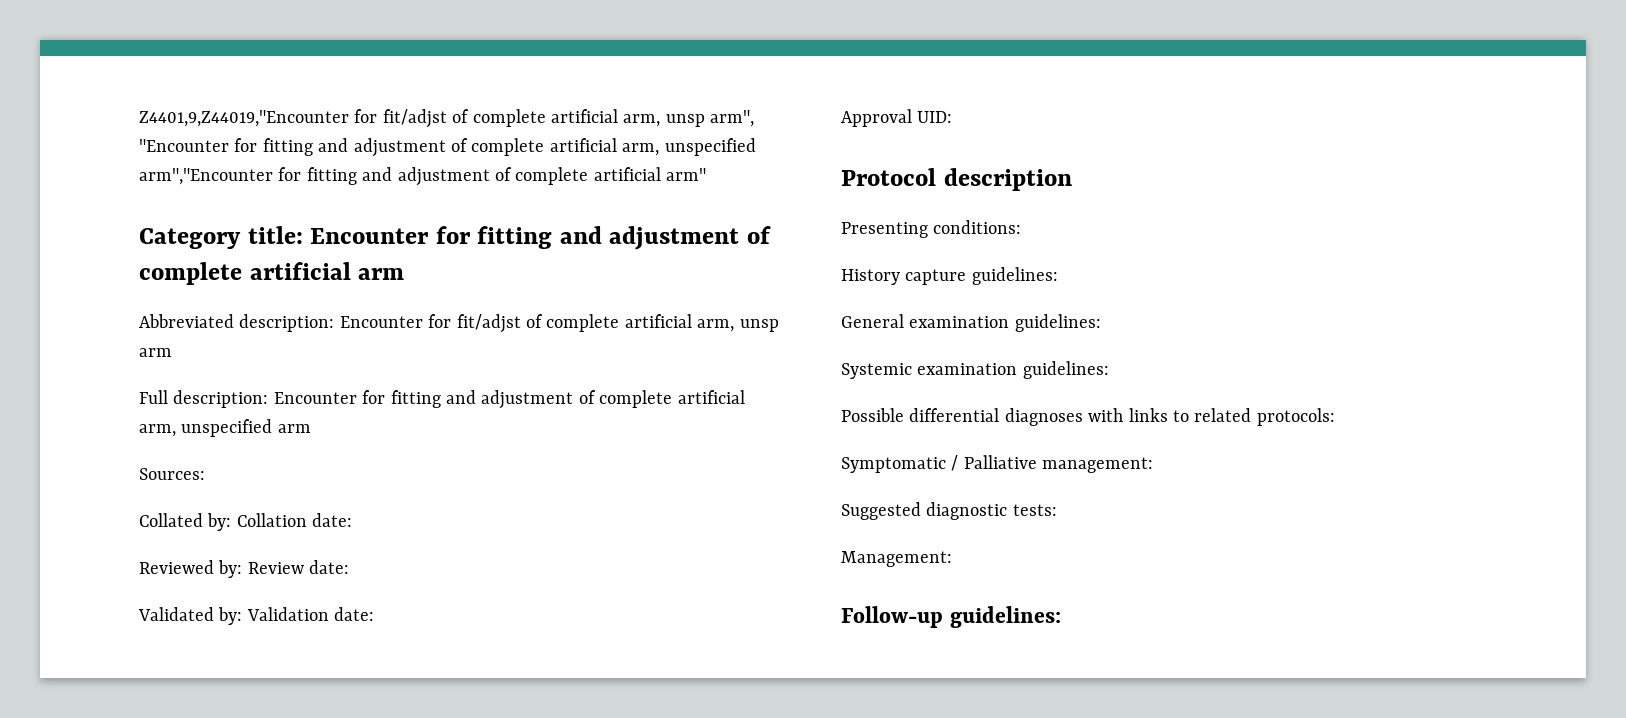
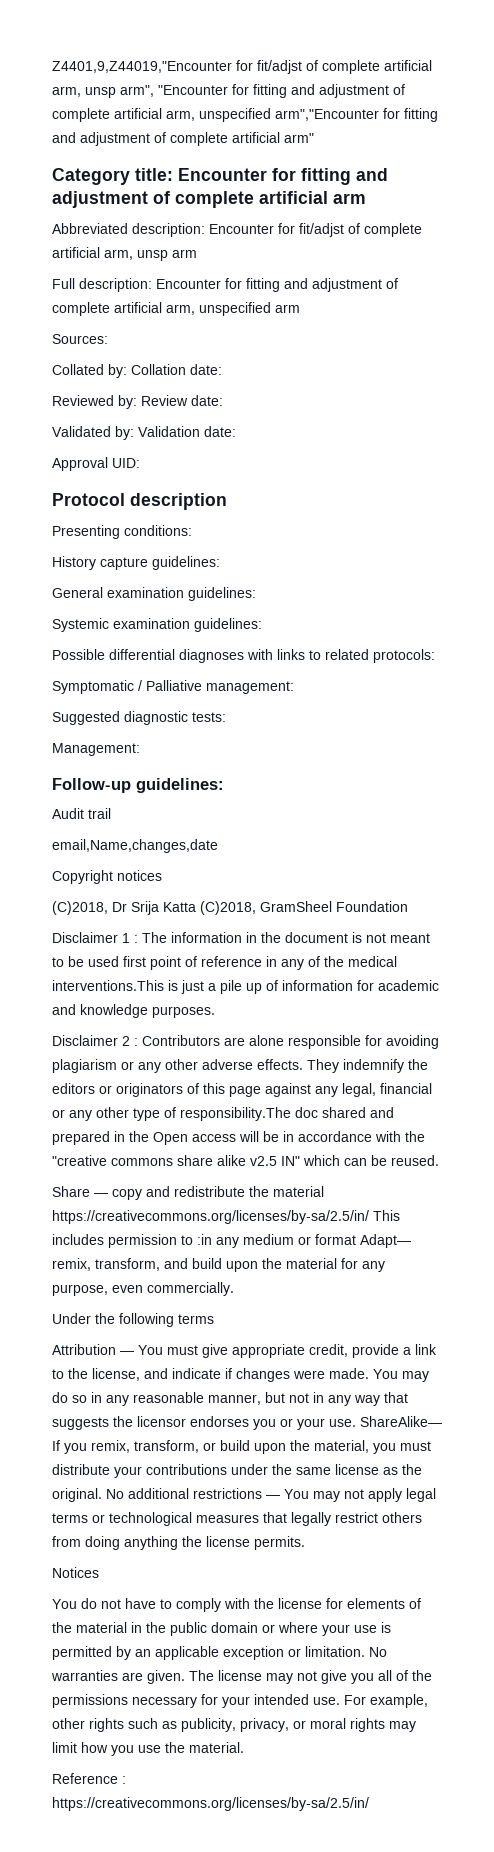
(1061, 617) none -> [52,808,111,819] [52,839,218,853] [52,870,162,884] [52,901,408,915] [52,932,430,943] [52,956,397,970] [52,980,439,994] [52,1004,215,1018] [52,1035,439,1049] [52,1059,428,1073] [52,1083,432,1097] [52,1107,394,1121] [52,1131,425,1145] [52,1155,439,1166] [52,1186,324,1200] [52,1210,400,1224] [52,1234,411,1248] [52,1258,385,1272] [52,1282,234,1296] [52,1313,214,1327] [52,1344,437,1358] [52,1368,429,1382] [52,1392,408,1406] [52,1416,442,1430] [52,1440,431,1454] [52,1464,422,1478] [52,1488,436,1502] [52,1512,422,1526] [52,1536,305,1550] [52,1567,99,1578] [52,1598,421,1612] [52,1622,391,1636] [52,1646,387,1660] [51,1670,432,1684] [52,1694,428,1708] [52,1718,416,1732] [52,1742,244,1756] [52,1773,126,1784] [52,1797,369,1811] // Audit trail // email,Name,changes,date // Copyright notices // (C)2018, Dr Srija Katta (C)2018, GramSheel Foundation // Disclaimer 1 : The information in the document is not meant to be used first point of reference in any of the medical interventions.This is just a pile up of information for academic and knowledge purposes. // Disclaimer 2 : Contributors are alone responsible for avoiding plagiarism or any other adverse effects. They indemnify the editors or originators of this page against any legal, financial or any other type of responsibility.The doc shared and prepared in the Open access will be in accordance with the "creative commons share alike v2.5 IN" which can be reused. // Share — copy and redistribute the material https://creativecommons.org/licenses/by-sa/2.5/in/ This includes permission to :in any medium or format Adapt— remix, transform, and build upon the material for any purpose, even commercially. // Under the following terms // Attribution — You must give appropriate credit, provide a link to the license, and indicate if changes were made. You may do so in any reasonable manner, but not in any way that suggests the licensor endorses you or your use. ShareAlike— If you remix, transform, or build upon the material, you must distribute your contributions under the same license as the original. No additional restrictions — You may not apply legal terms or technological measures that legally restrict others from doing anything the license permits. // Notices // You do not have to comply with the license for elements of the material in the public domain or where your use is permitted by an applicable exception or limitation. No warranties are given. The license may not give you all of the permissions necessary for your intended use. For example, other rights such as publicity, privacy, or moral rights may limit how you use the material. // Reference : https://creativecommons.org/licenses/by-sa/2.5/in/

